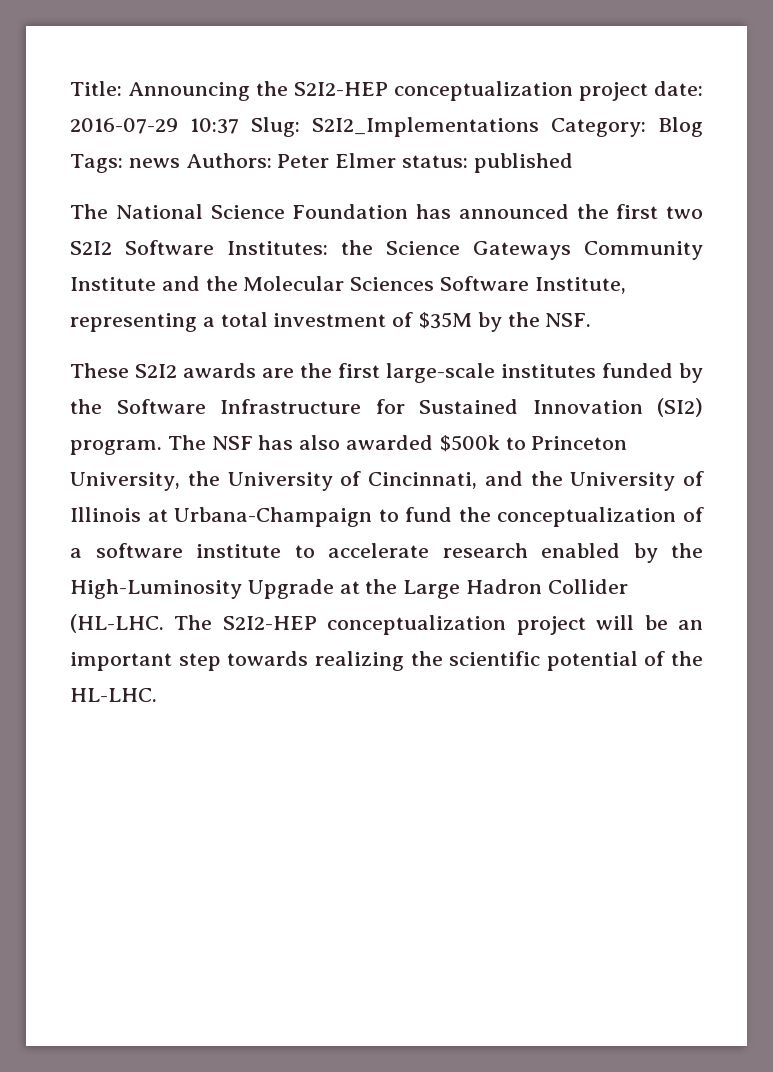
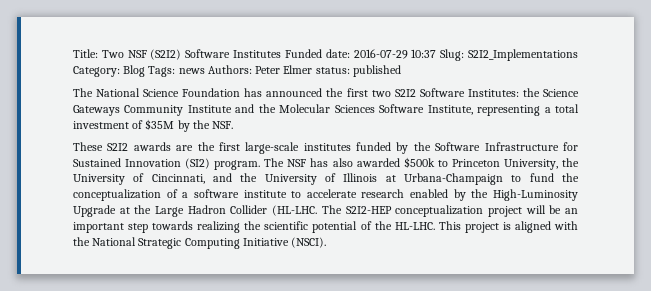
[128,81,648,101] Announcing the S2I2-HEP conceptualization project -> [101,49,322,60] Two NSF (S2I2) Software Institutes Funded
(157, 695) none -> [438,221,578,233] [73,237,327,249] This project is aligned with the National Strategic Computing Initiative (NSCI).

